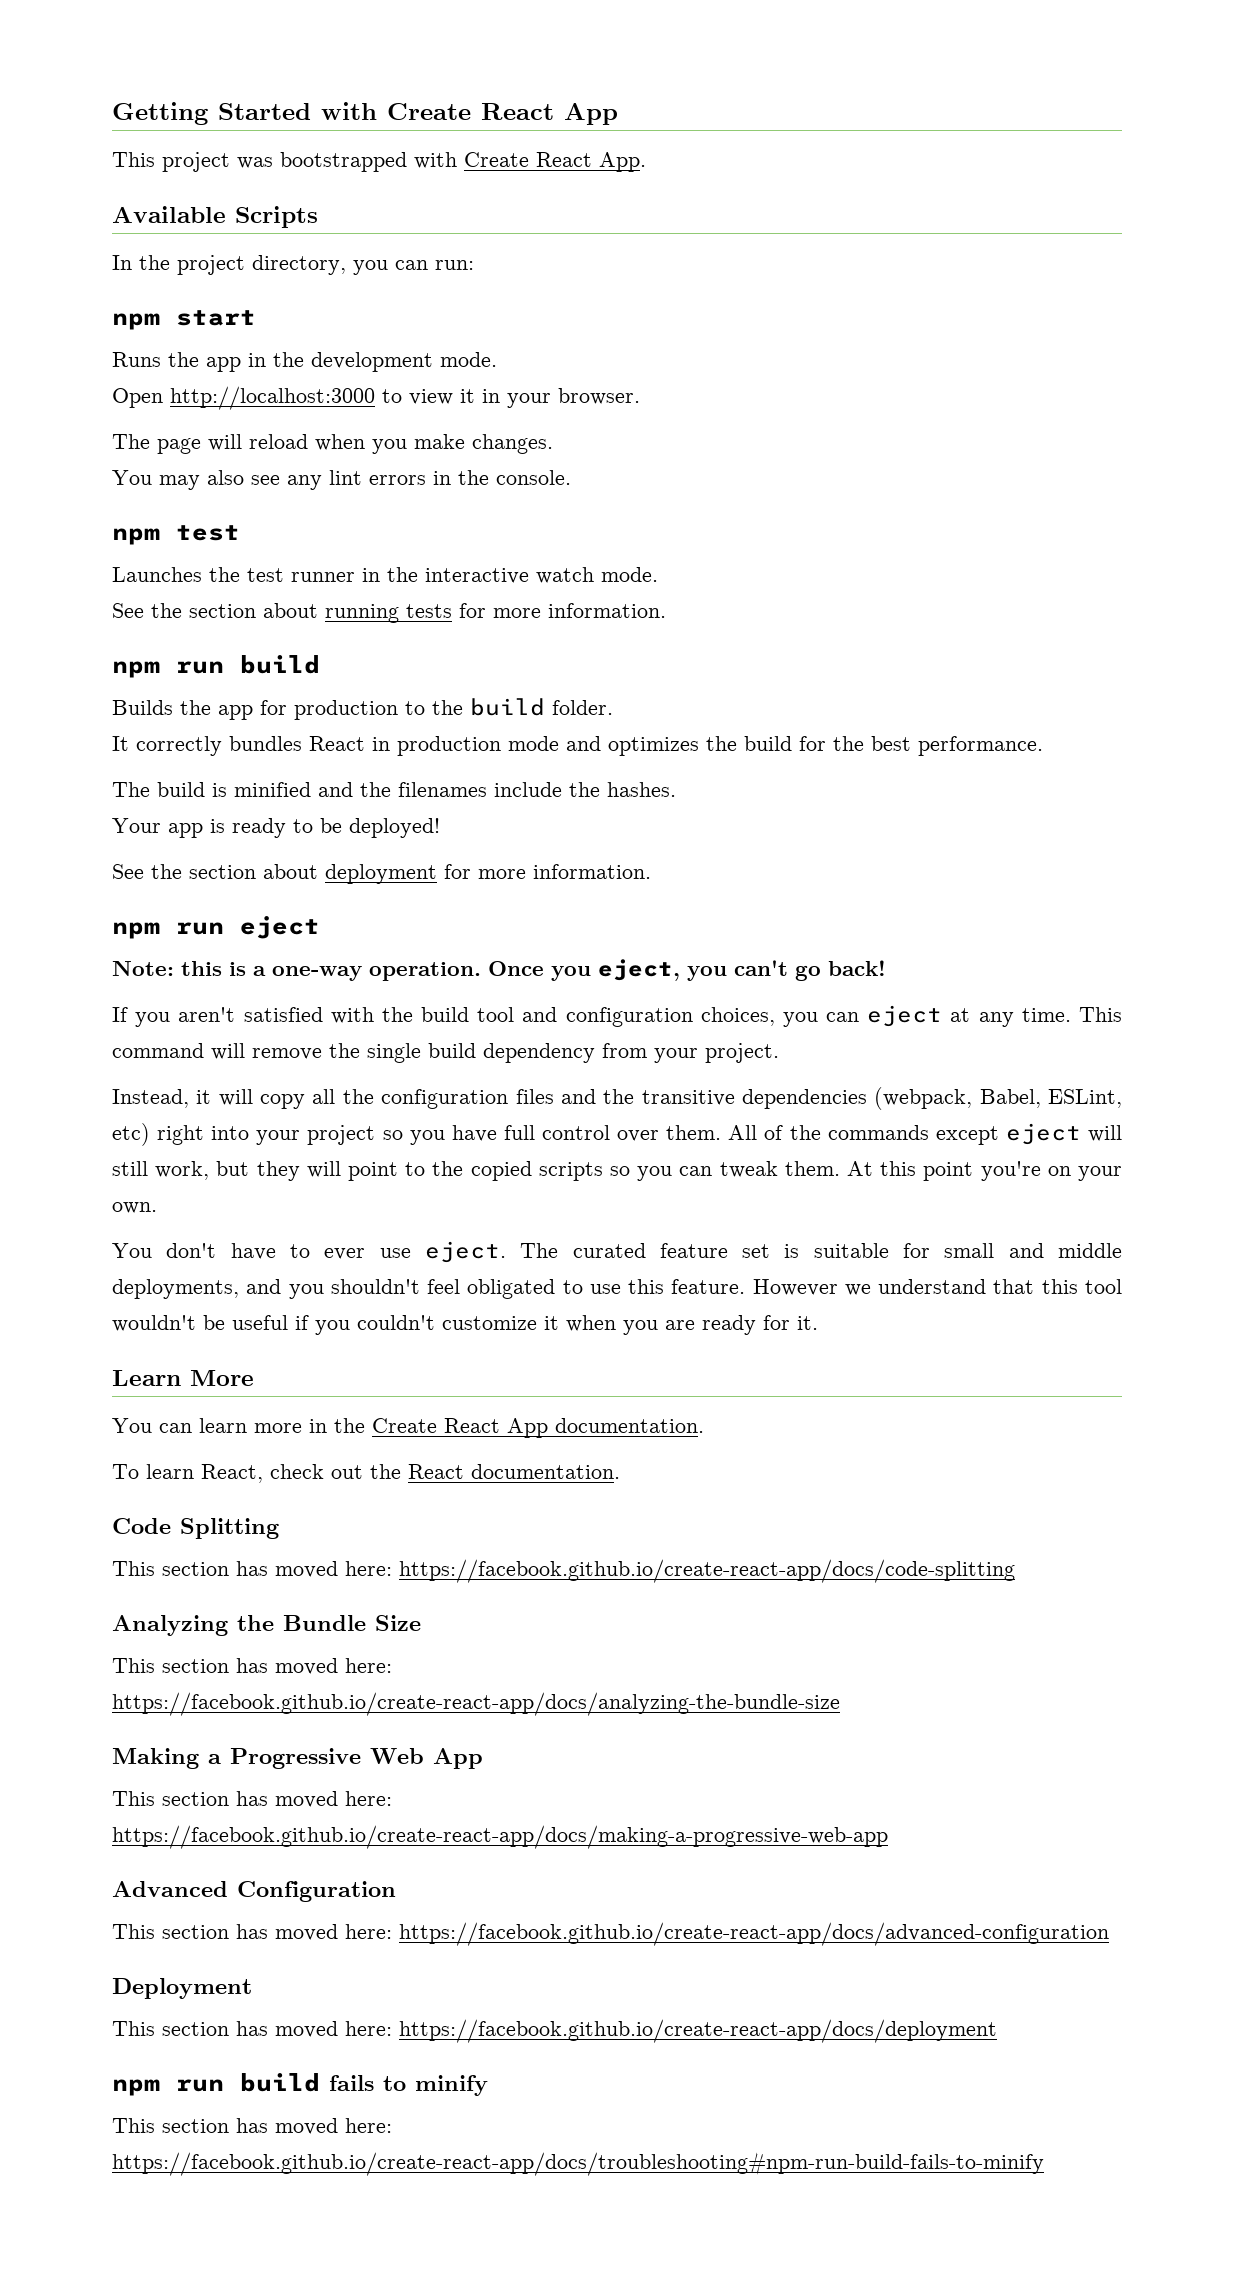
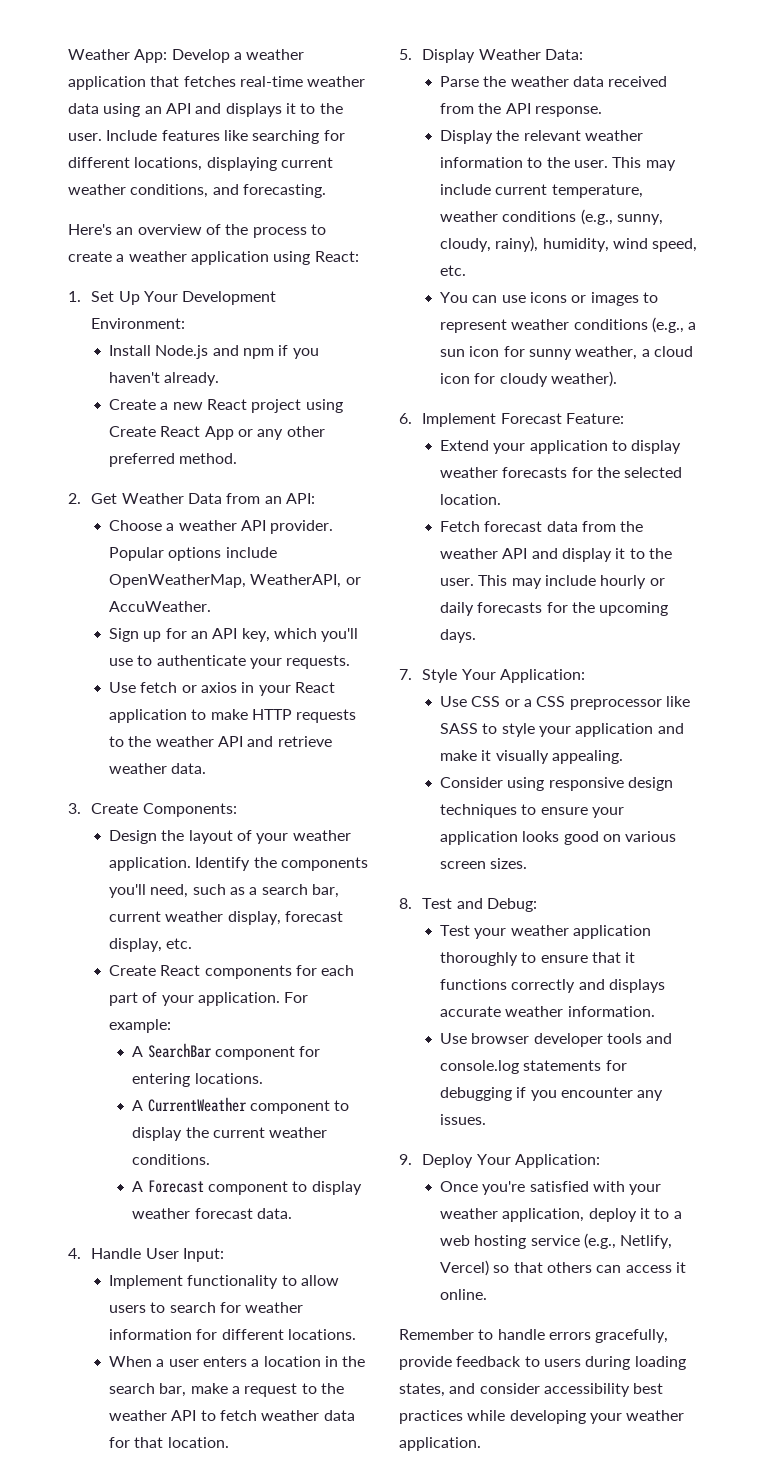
[112,102,618,125] [112,152,646,172] [112,206,318,228] [112,255,474,275] [112,310,256,330] [112,352,497,372] [112,386,640,410] [112,434,553,454] [112,470,571,490] [112,525,240,545] [112,567,658,584] [112,603,666,623] [112,655,320,678] [112,698,613,720] [112,736,1043,756] [112,782,676,797] [112,818,440,838] [112,864,651,884] [112,916,320,939] [112,959,886,981] [112,1005,1122,1027] [112,1043,779,1063] [112,1087,1122,1110] [112,1123,1122,1146] [112,1161,1123,1181] [112,1202,157,1214] [112,1241,1122,1263] [112,1279,1122,1299] [112,1315,818,1335] [112,1370,254,1386] [112,1418,704,1438] [112,1464,620,1483] [112,1518,279,1539] [112,1559,1015,1583] [112,1615,421,1636] [112,1658,392,1675] [112,1692,840,1716] [112,1748,483,1769] [112,1791,392,1808] [112,1825,888,1849] [112,1881,396,1902] [112,1922,1109,1946] [112,1978,252,1999] [112,2019,997,2043] [112,2073,488,2096] [112,2118,392,2135] [112,2152,1044,2176] Getting Started with Create React App // This project was bootstrapped with Create React App. // Available Scripts // In the project directory, you can run: // npm start // Runs the app in the development mode. // Open http://localhost:3000 to view it in your browser. // The page will reload when you make changes. // You may also see any lint errors in the console. // npm test // Launches the test runner in the interactive watch mode. // See the section about running tests for more information. // npm run build // Builds the app for production to the build folder. // It correctly bundles React in production mode and optimizes the build for the best performance. // The build is minified and the filenames include the hashes. // Your app is ready to be deployed! // See the section about deployment for more information. // npm run eject // Note: this is a one-way operation. Once you eject, you can't go back! // If you aren't satisfied with the build tool and configuration choices, you can eject at any time. This command will remove the single build dependency from your project. // Instead, it will copy all the configuration files and the transitive dependencies (webpack, Babel, ESLint, etc) right into your project so you have full control over them. All of the commands except eject will still work, but they will point to the copied scripts so you can tweak them. At this point you're on your own. // You don't have to ever use eject. The curated feature set is suitable for small and middle deployments, and you shouldn't feel obligated to use this feature. However we understand that this tool wouldn't be useful if you couldn't customize it when you are ready for it. // Learn More // You can learn more in the Create React App documentation. // To learn React, check out the React documentation. // Code Splitting // This section has moved here: https://facebook.github.io/create-react-app/docs/code-splitting // Analyzing the Bundle Size // This section has moved here: https://facebook.github.io/create-react-app/docs/analyzing-the-bundle-size // Making a Progressive Web App // This section has moved here: https://facebook.github.io/create-react-app/docs/making-a-progressive-web-app // Advanced Configuration // This section has moved here: https://facebook.github.io/create-react-app/docs/advanced-configuration // Deployment // This section has moved here: https://facebook.github.io/create-react-app/docs/deployment // npm run build fails to minify // This section has moved here: https://facebook.github.io/create-react-app/docs/troubleshooting#npm-run-build-fails-to-minify -> [68,49,305,63] [68,76,366,90] [68,103,343,117] [68,130,345,144] [68,157,333,171] [68,184,326,198] [68,224,326,238] [68,251,359,265] [68,291,277,305] [91,318,186,329] [108,345,319,359] [108,372,220,386] [108,399,343,413] [108,426,325,440] [108,453,238,467] [68,493,315,504] [108,520,334,534] [108,547,277,561] [108,574,361,588] [108,601,211,612] [108,628,359,642] [108,655,351,669] [108,682,335,696] [108,709,357,723] [108,736,332,747] [108,763,207,774] [68,803,237,817] [108,830,351,844] [108,857,368,871] [108,884,339,898] [108,911,343,925] [108,938,193,952] [108,965,355,979] [108,992,309,1006] [108,1019,171,1033] [132,1043,321,1060] [132,1073,263,1087] [132,1097,350,1114] [132,1127,328,1141] [132,1154,211,1165] [132,1180,362,1195] [132,1208,292,1219] [68,1248,225,1262] [108,1275,339,1289] [108,1302,304,1313] [108,1329,356,1340] [108,1356,366,1367] [108,1383,344,1397] [108,1410,355,1421] [108,1437,229,1448] [399,49,584,63] [439,76,668,87] [439,103,602,117] [439,130,643,144] [439,157,676,171] [439,184,643,198] [439,209,663,225] [439,236,698,252] [439,265,466,276] [439,292,658,306] [439,317,697,333] [439,346,693,360] [439,371,617,387] [399,413,625,427] [439,440,682,454] [439,467,683,478] [439,494,501,505] [439,521,644,532] [439,548,672,562] [439,575,665,589] [439,602,669,616] [439,629,476,643] [399,669,586,683] [439,696,690,710] [439,723,684,737] [439,750,623,764] [439,777,673,791] [439,804,624,818] [439,831,677,845] [439,858,528,869] [399,898,538,912] [439,925,651,939] [439,952,636,966] [439,979,665,993] [439,1006,655,1017] [439,1033,673,1047] [439,1060,627,1074] [439,1087,664,1101] [439,1114,486,1125] [399,1154,601,1168] [439,1181,662,1195] [439,1208,682,1222] [439,1233,673,1249] [439,1260,686,1276] [439,1289,487,1300] [399,1329,669,1343] [399,1356,686,1370] [399,1383,664,1397] [399,1410,685,1424] [399,1437,481,1451] Weather App: Develop a weather application that fetches real-time weather data using an API and displays it to the user. Include features like searching for different locations, displaying current weather conditions, and forecasting. // Here's an overview of the process to create a weather application using React: // 1. Set Up Your Development Environment: // Install Node.js and npm if you haven't already. // Create a new React project using Create React App or any other preferred method. // 2. Get Weather Data from an API: // Choose a weather API provider. Popular options include OpenWeatherMap, WeatherAPI, or AccuWeather. // Sign up for an API key, which you'll use to authenticate your requests. // Use fetch or axios in your React application to make HTTP requests to the weather API and retrieve weather data. // 3. Create Components: // Design the layout of your weather application. Identify the components you'll need, such as a search bar, current weather display, forecast display, etc. // Create React components for each part of your application. For example: // A SearchBar component for entering locations. // A CurrentWeather component to display the current weather conditions. // A Forecast component to display weather forecast data. // 4. Handle User Input: // Implement functionality to allow users to search for weather information for different locations. // When a user enters a location in the search bar, make a request to the weather API to fetch weather data for that location. // 5. Display Weather Data: // Parse the weather data received from the API response. // Display the relevant weather information to the user. This may include current temperature, weather conditions (e.g., sunny, cloudy, rainy), humidity, wind speed, etc. // You can use icons or images to represent weather conditions (e.g., a sun icon for sunny weather, a cloud icon for cloudy weather). // 6. Implement Forecast Feature: // Extend your application to display weather forecasts for the selected location. // Fetch forecast data from the weather API and display it to the user. This may include hourly or daily forecasts for the upcoming days. // 7. Style Your Application: // Use CSS or a CSS preprocessor like SASS to style your application and make it visually appealing. // Consider using responsive design techniques to ensure your application looks good on various screen sizes. // 8. Test and Debug: // Test your weather application thoroughly to ensure that it functions correctly and displays accurate weather information. // Use browser developer tools and console.log statements for debugging if you encounter any issues. // 9. Deploy Your Application: // Once you're satisfied with your weather application, deploy it to a web hosting service (e.g., Netlify, Vercel) so that others can access it online. // Remember to handle errors gracefully, provide feedback to users during loading states, and consider accessibility best practices while developing your weather application.

